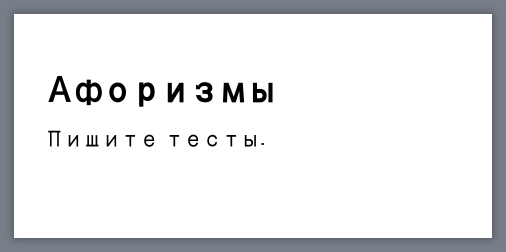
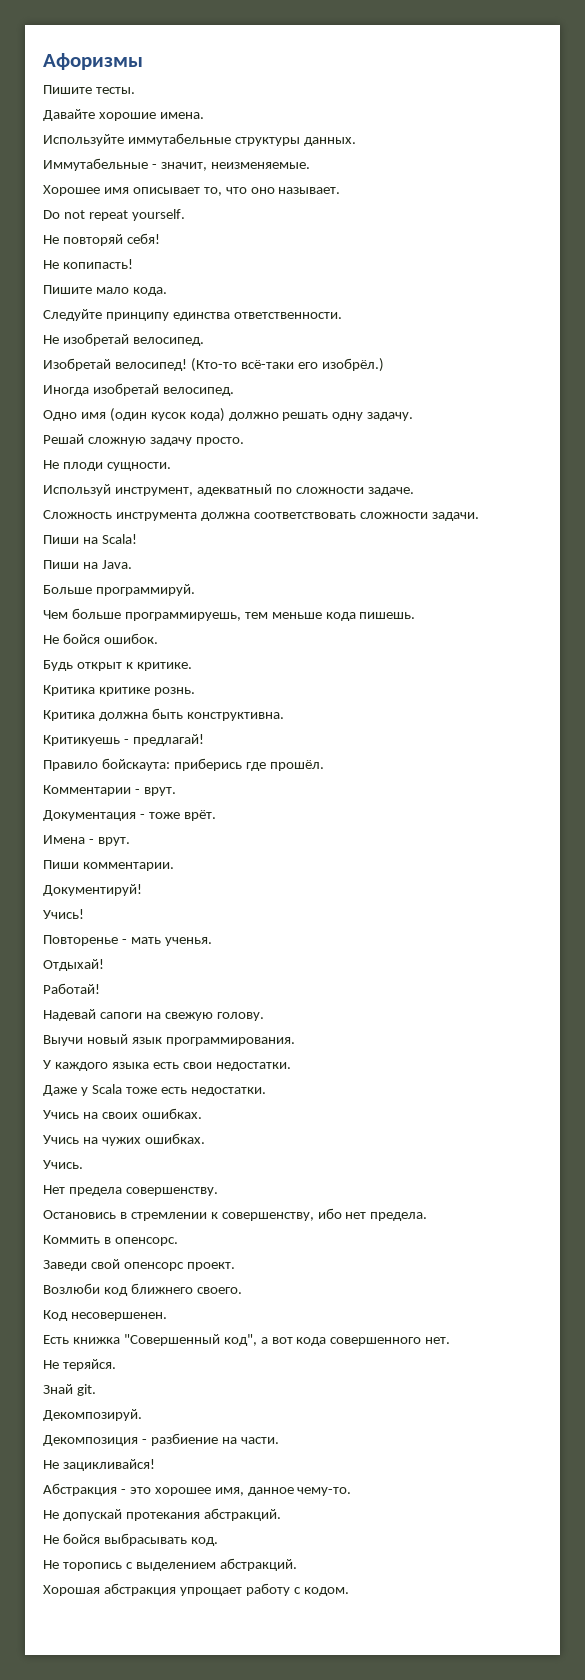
(266, 140) none -> [43,109,204,121] [43,133,356,146] [43,158,310,171] [43,185,341,196] [43,209,185,221] [43,233,160,246] [43,259,133,269] [43,285,167,296] [43,309,342,321] [43,333,204,346] [43,358,384,372] [43,383,234,396] [43,408,414,422] [43,434,244,446] [43,460,171,471] [43,484,414,496] [43,510,479,521] [43,534,137,544] [43,560,132,569] [43,584,195,596] [43,608,416,621] [43,633,158,644] [43,660,192,671] [43,685,195,696] [43,708,284,721] [43,734,204,746] [43,758,324,771] [43,785,176,796] [43,810,216,821] [43,835,130,846] [43,860,174,871] [43,884,142,896] [43,909,84,919] [43,935,212,946] [43,959,104,971] [43,983,100,994] [43,1009,264,1021] [43,1034,295,1046] [43,1060,291,1071] [43,1084,266,1096] [43,1108,202,1119] [43,1133,205,1146] [43,1160,83,1169] [43,1185,218,1196] [43,1208,428,1221] [43,1235,178,1246] [43,1259,235,1271] [43,1283,242,1296] [43,1310,167,1321] [43,1334,451,1346] [43,1359,116,1371] [43,1384,96,1396] [43,1409,142,1421] [43,1433,279,1446] [43,1459,155,1471] [43,1483,352,1496] [43,1508,281,1521] [43,1533,218,1546] [43,1558,297,1571] [43,1583,349,1596] // Давайте хорошие имена. // Используйте иммутабельные структуры данных. // Иммутабельные - значит, неизменяемые. // Хорошее имя описывает то, что оно называет. // Do not repeat yourself. // Не повторяй себя! // Не копипасть! // Пишите мало кода. // Следуйте принципу единства ответственности. // Не изобретай велосипед. // Изобретай велосипед! (Кто-то всё-таки его изобрёл.) // Иногда изобретай велосипед. // Одно имя (один кусок кода) должно решать одну задачу. // Решай сложную задачу просто. // Не плоди сущности. // Используй инструмент, адекватный по сложности задаче. // Сложность инструмента должна соответствовать сложности задачи. // Пиши на Scala! // Пиши на Java. // Больше программируй. // Чем больше программируешь, тем меньше кода пишешь. // Не бойся ошибок. // Будь открыт к критике. // Критика критике рознь. // Критика должна быть конструктивна. // Критикуешь - предлагай! // Правило бойскаута: приберись где прошёл. // Комментарии - врут. // Документация - тоже врёт. // Имена - врут. // Пиши комментарии. // Документируй! // Учись! // Повторенье - мать ученья. // Отдыхай! // Работай! // Надевай сапоги на свежую голову. // Выучи новый язык программирования. // У каждого языка есть свои недостатки. // Даже у Scala тоже есть недостатки. // Учись на своих ошибках. // Учись на чужих ошибках. // Учись. // Нет предела совершенству. // Остановись в стремлении к совершенству, ибо нет предела. // Коммить в опенсорс. // Заведи свой опенсорс проект. // Возлюби код ближнего своего. // Код несовершенен. // Есть книжка "Совершенный код", а вот кода совершенного нет. // Не теряйся. // Знай git. // Декомпозируй. // Декомпозиция - разбиение на части. // Не зацикливайся! // Абстракция - это хорошее имя, данное чему-то. // Не допускай протекания абстракций. // Не бойся выбрасывать код. // Не торопись с выделением абстракций. // Хорошая абстракция упрощает работу с кодом.

